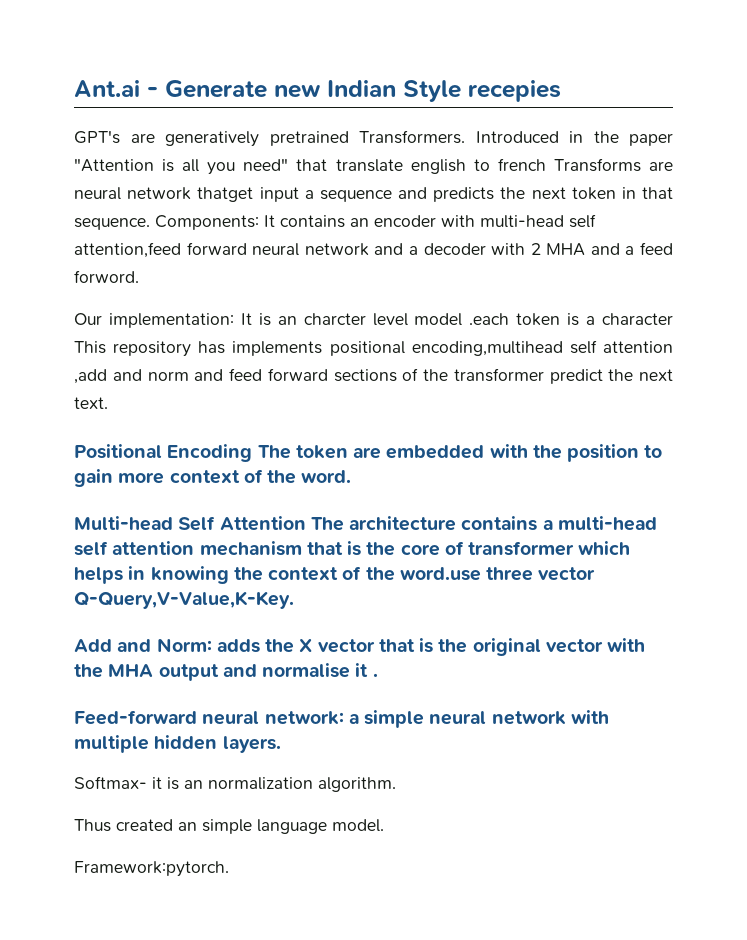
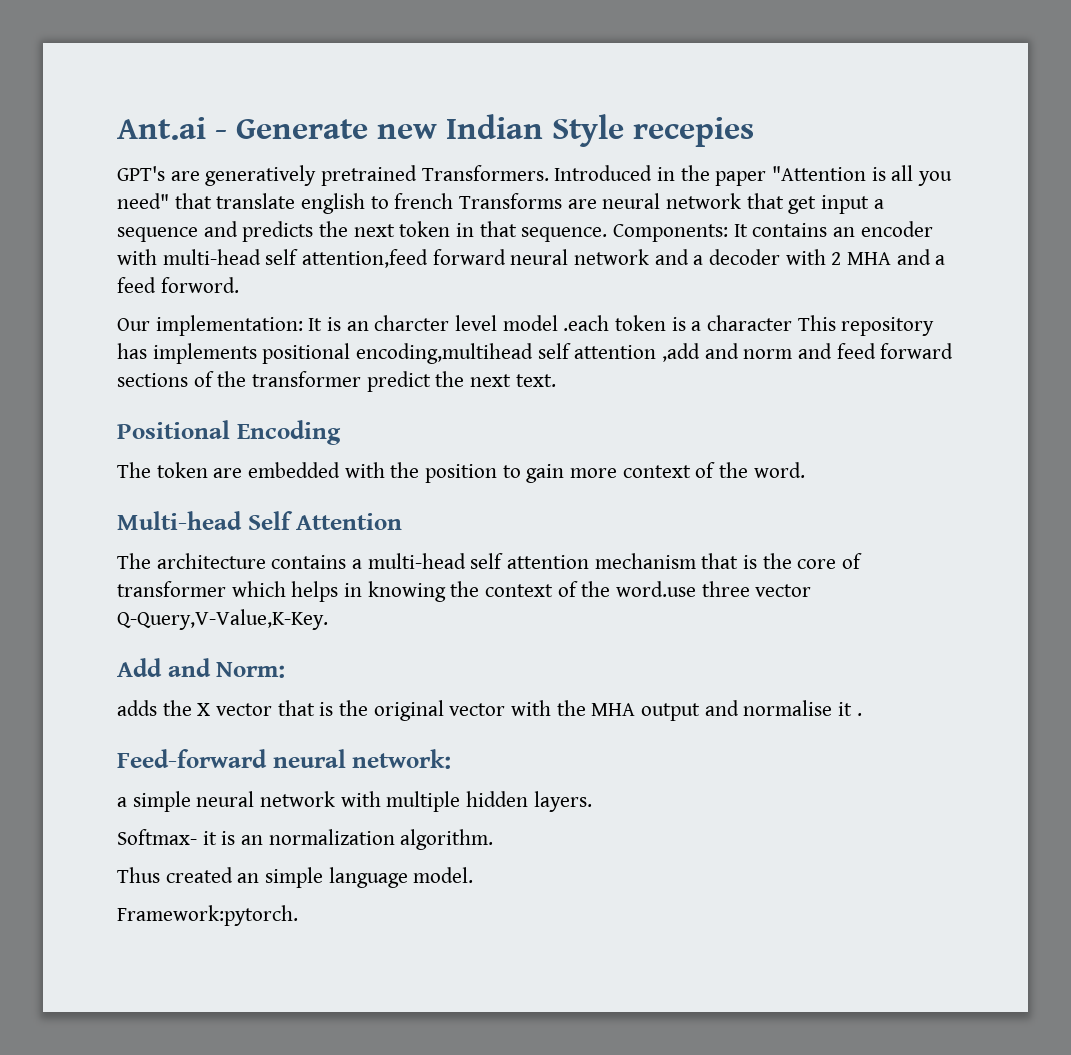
[197,187,254,202] thatget -> [746,193,817,214] that get
(253, 453) none -> (341, 432) //
(306, 523) none -> (403, 521) //
(212, 645) none -> (286, 670) //
(344, 718) none -> (452, 759) //

